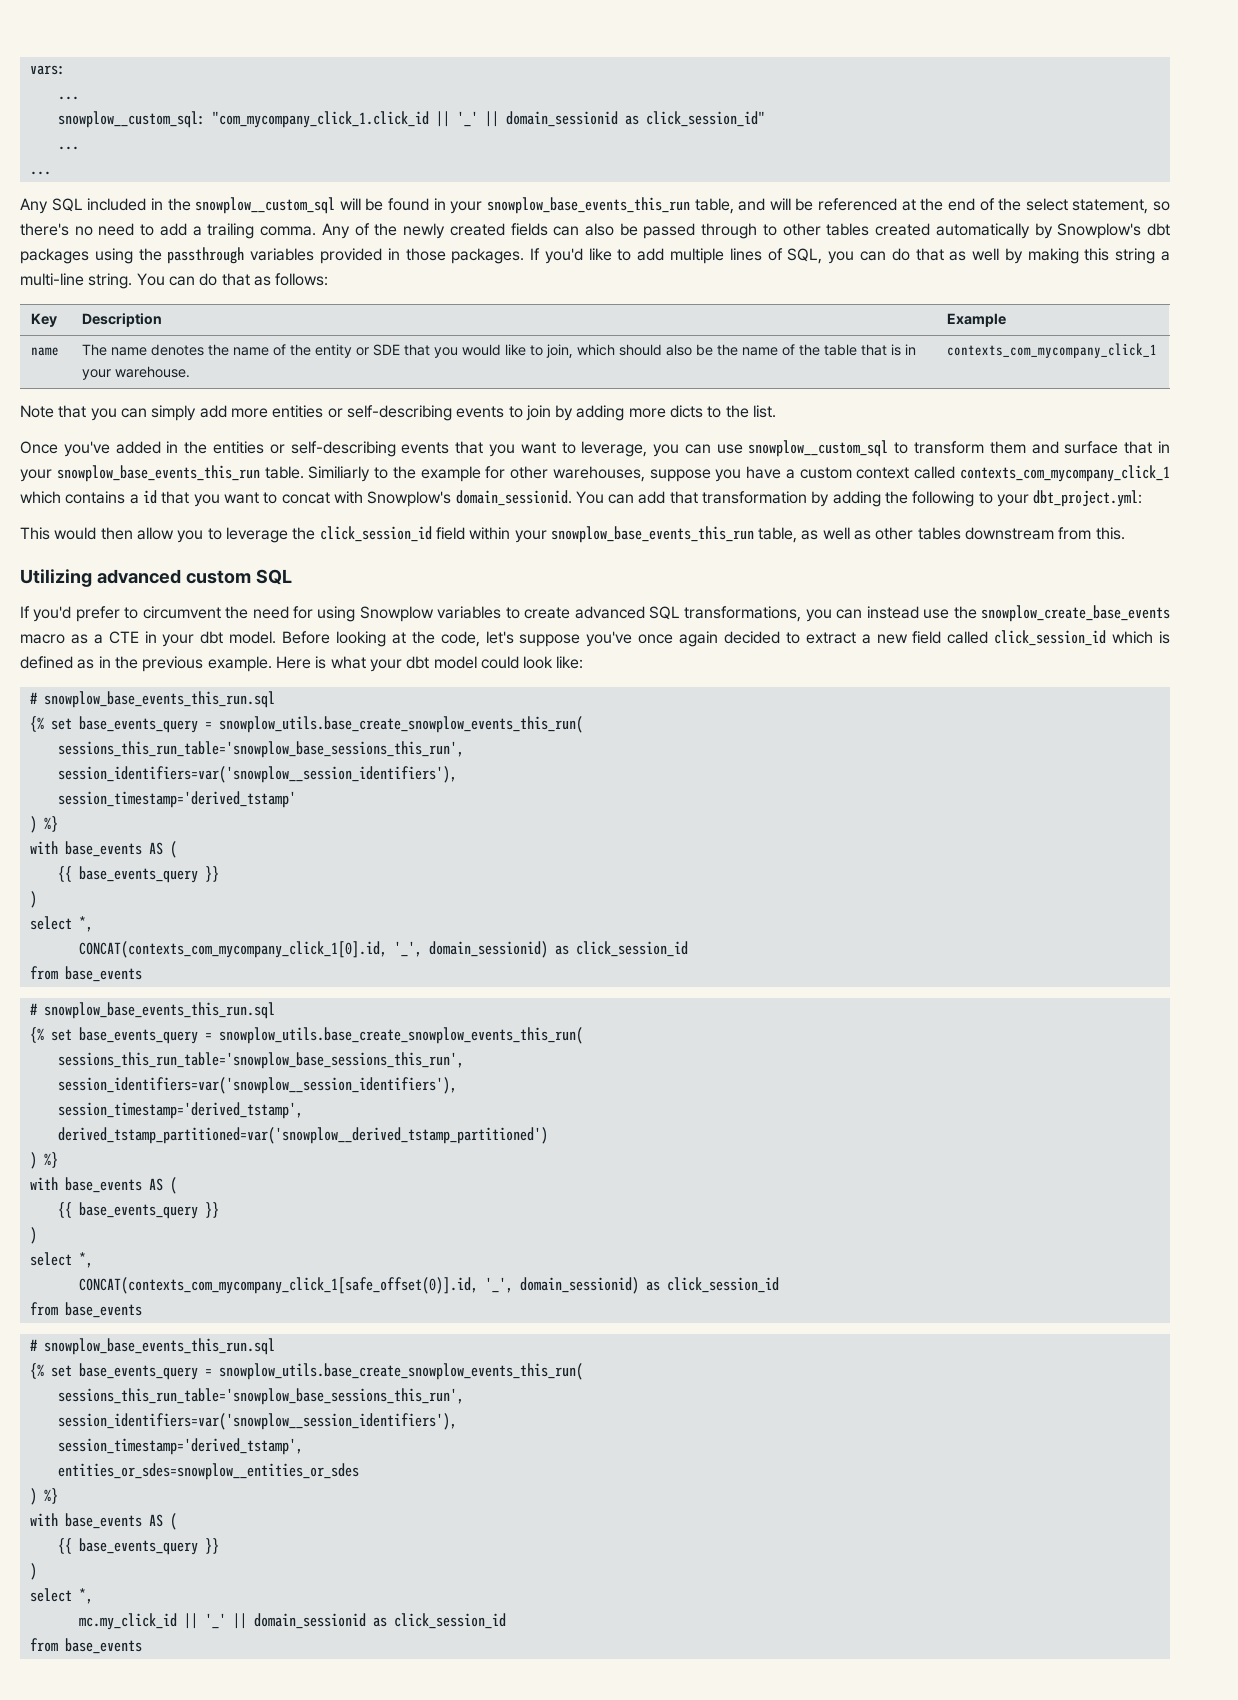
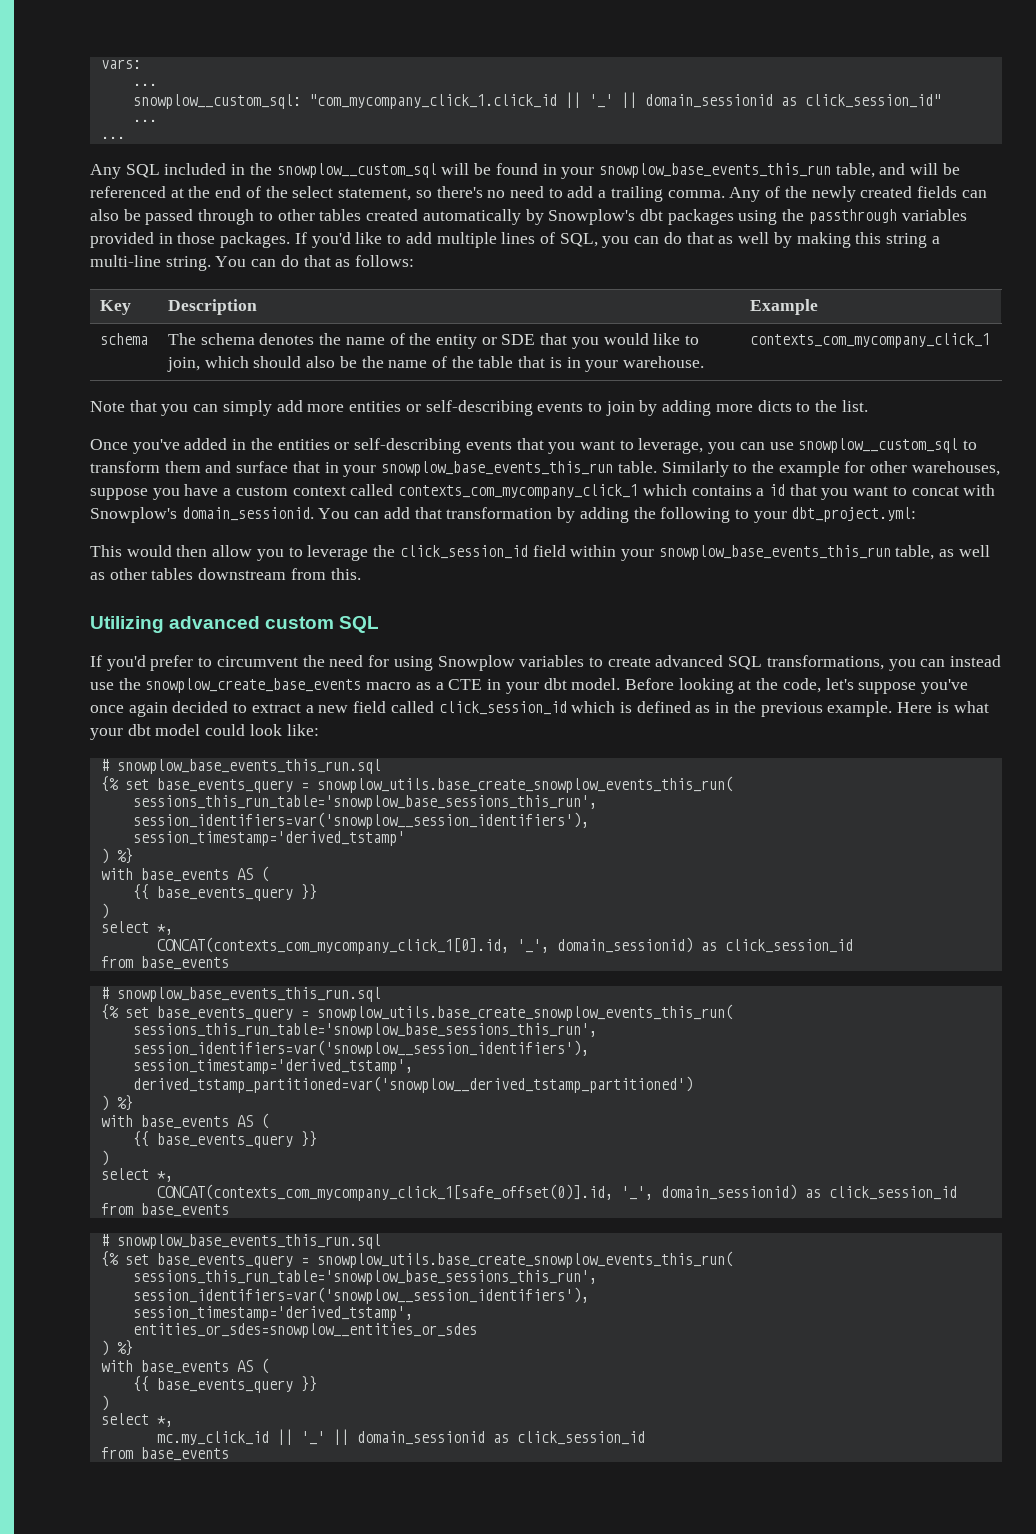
[31,347,60,356] name -> [99,333,148,345] schema
[111,347,148,356] name -> [200,333,255,345] schema
[308,466,371,482] Similiarly -> [661,461,729,477] Similarly

